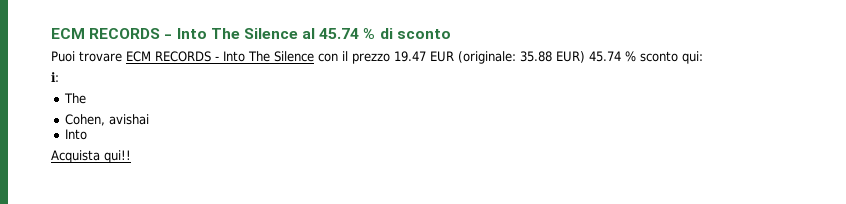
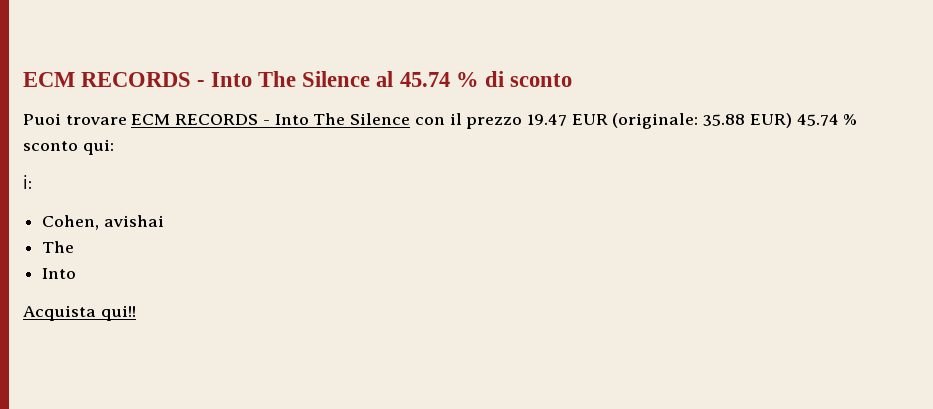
[63,93,86,104] // The -> (32, 182) none
(149, 119) none -> [42,241,75,253] // The

